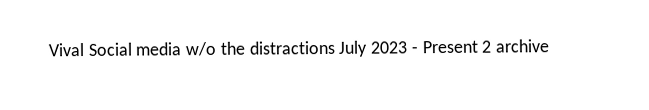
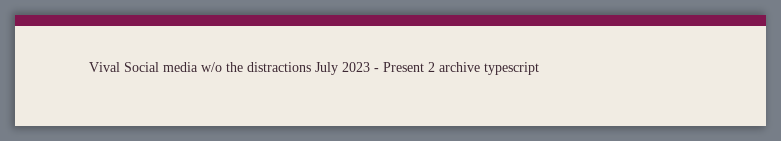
(549, 46) none -> [484,62,540,75] typescript

